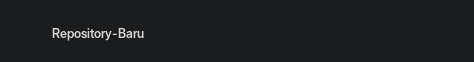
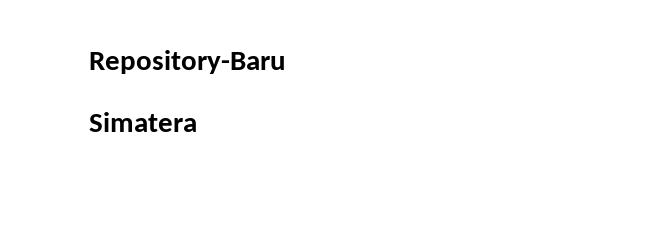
(144, 34) none -> [89,112,197,132] // Simatera

